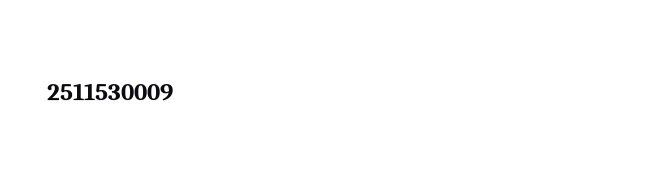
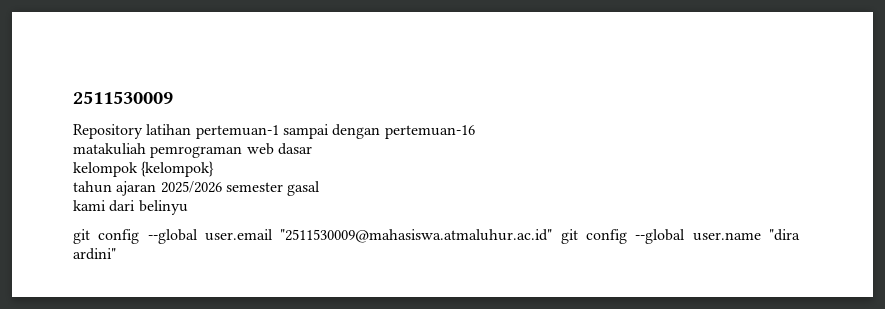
(174, 92) none -> [73,124,475,139] [73,143,312,158] [73,161,215,177] [73,181,321,196] [73,200,188,215] [73,229,801,244] [73,248,116,260] // Repository latihan pertemuan-1 sampai dengan pertemuan-16 // matakuliah pemrograman web dasar // kelompok {kelompok} // tahun ajaran 2025/2026 semester gasal // kami dari belinyu // git config --global user.email "2511530009@mahasiswa.atmaluhur.ac.id" git config --global user.name "dira ardini"

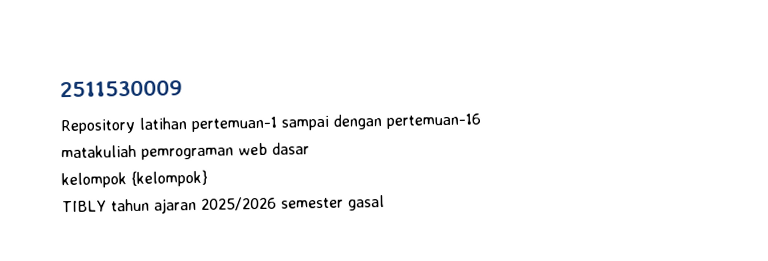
(215, 169) none -> [62,200,107,213] TIBLY
[73,200,188,215] [73,229,801,244] [73,248,116,260] // kami dari belinyu // git config --global user.email "2511530009@mahasiswa.atmaluhur.ac.id" git config --global user.name "dira ardini" -> (385, 203) none

